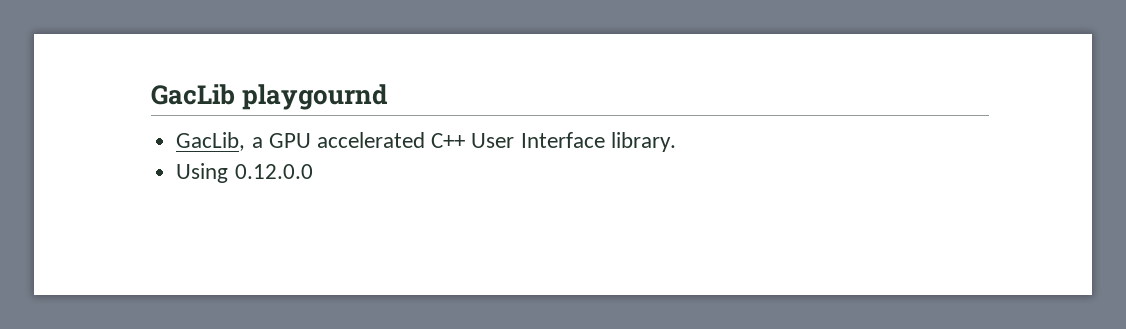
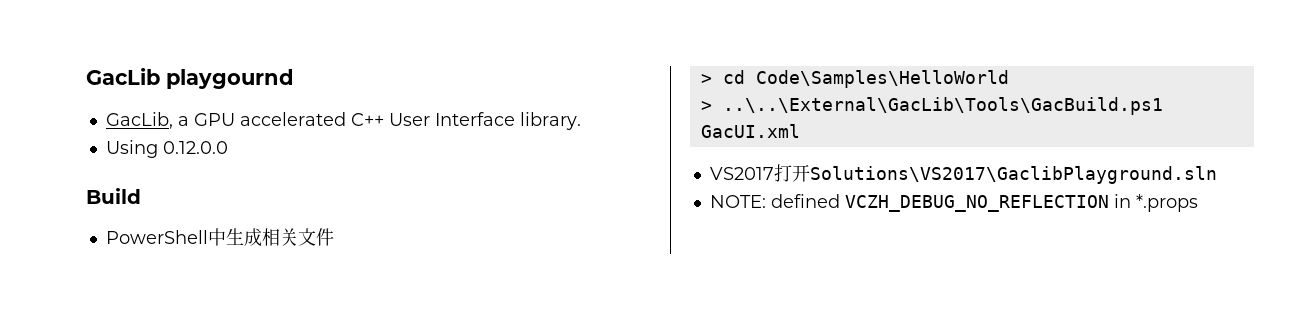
(313, 171) none -> [86,188,141,204] [105,228,334,246] [700,70,1009,88] [700,97,1163,115] [700,124,800,138] [709,164,1217,184] [709,194,1198,212] // Build // PowerShell中生成相关文件 // > cd Code\Samples\HelloWorld // > ..\..\External\GacLib\Tools\GacBuild.ps1 GacUI.xml // VS2017打开Solutions\VS2017\GaclibPlayground.sln // NOTE: defined VCZH_DEBUG_NO_REFLECTION in *.props

